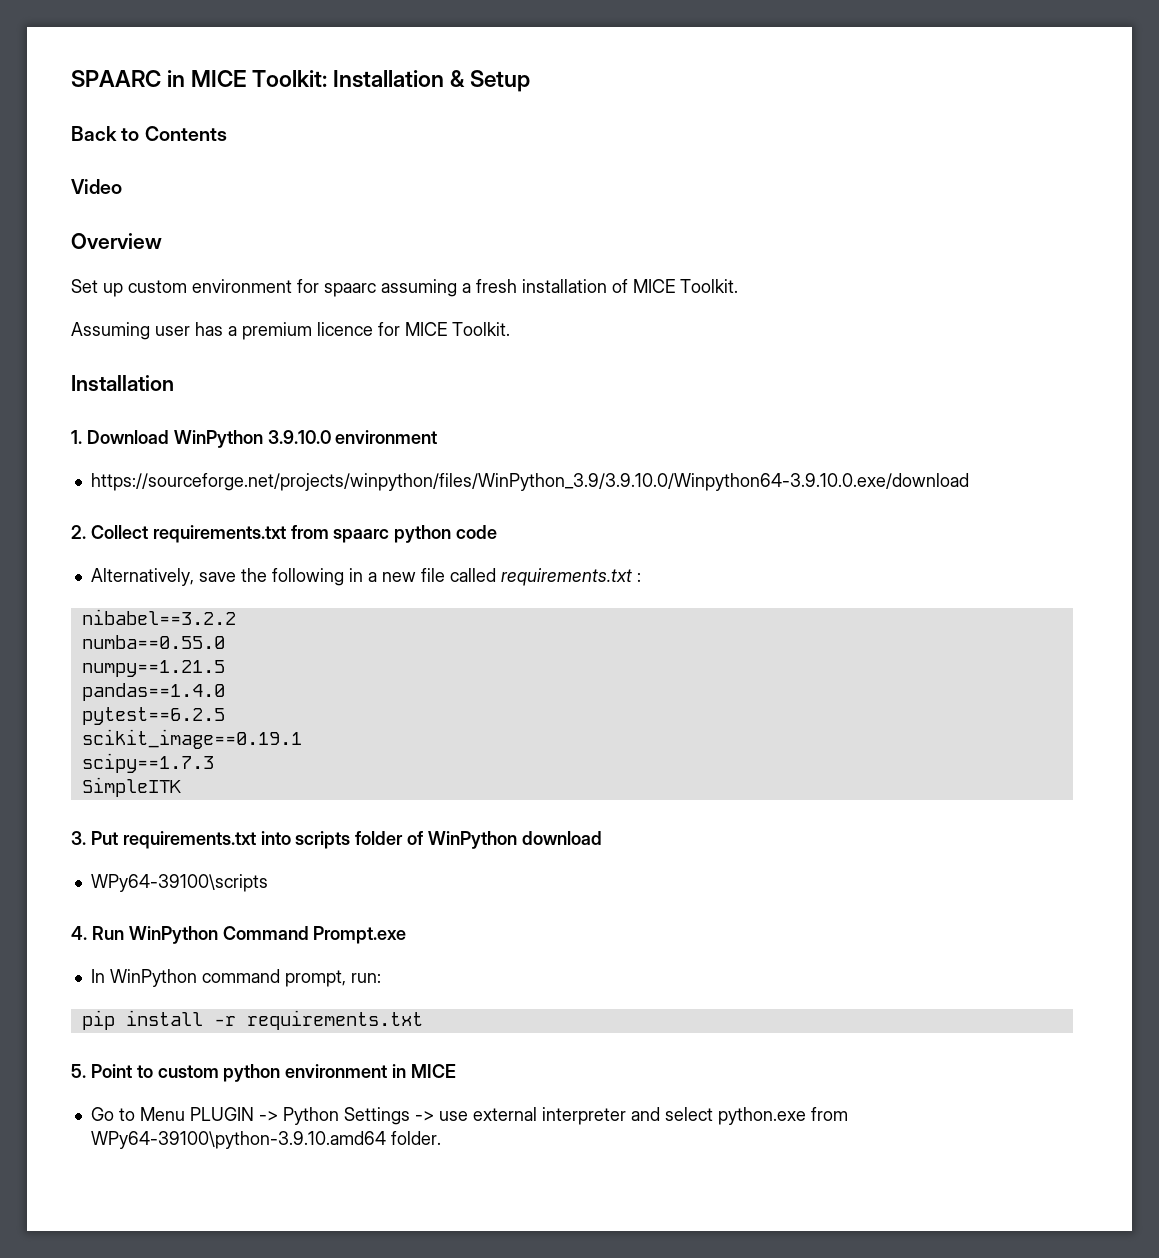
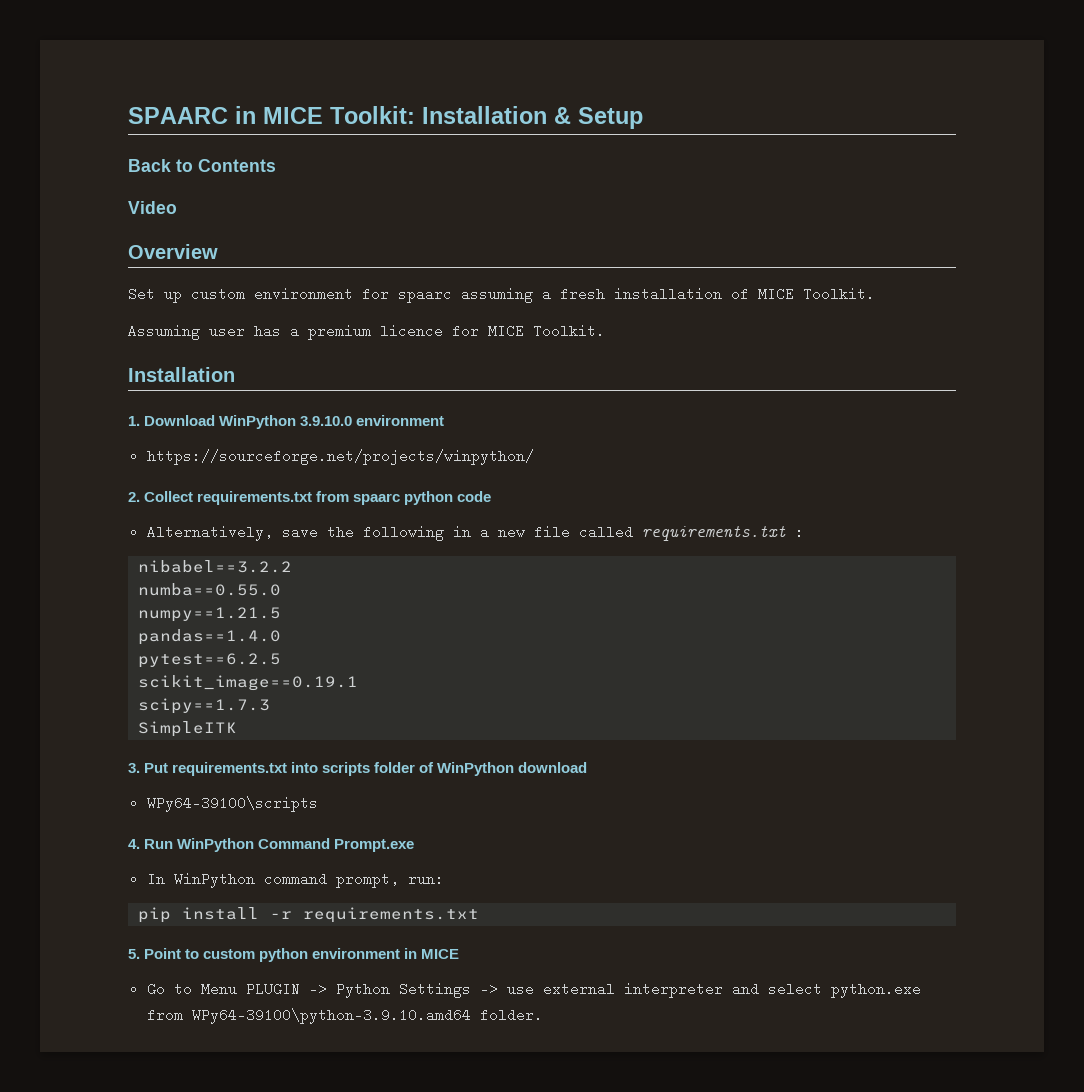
[90,473,969,491] https://sourceforge.net/projects/winpython/files/WinPython_3.9/3.9.10.0/Winpython64-3.9.10.0.exe/download -> [146,449,534,465] https://sourceforge.net/projects/winpython/

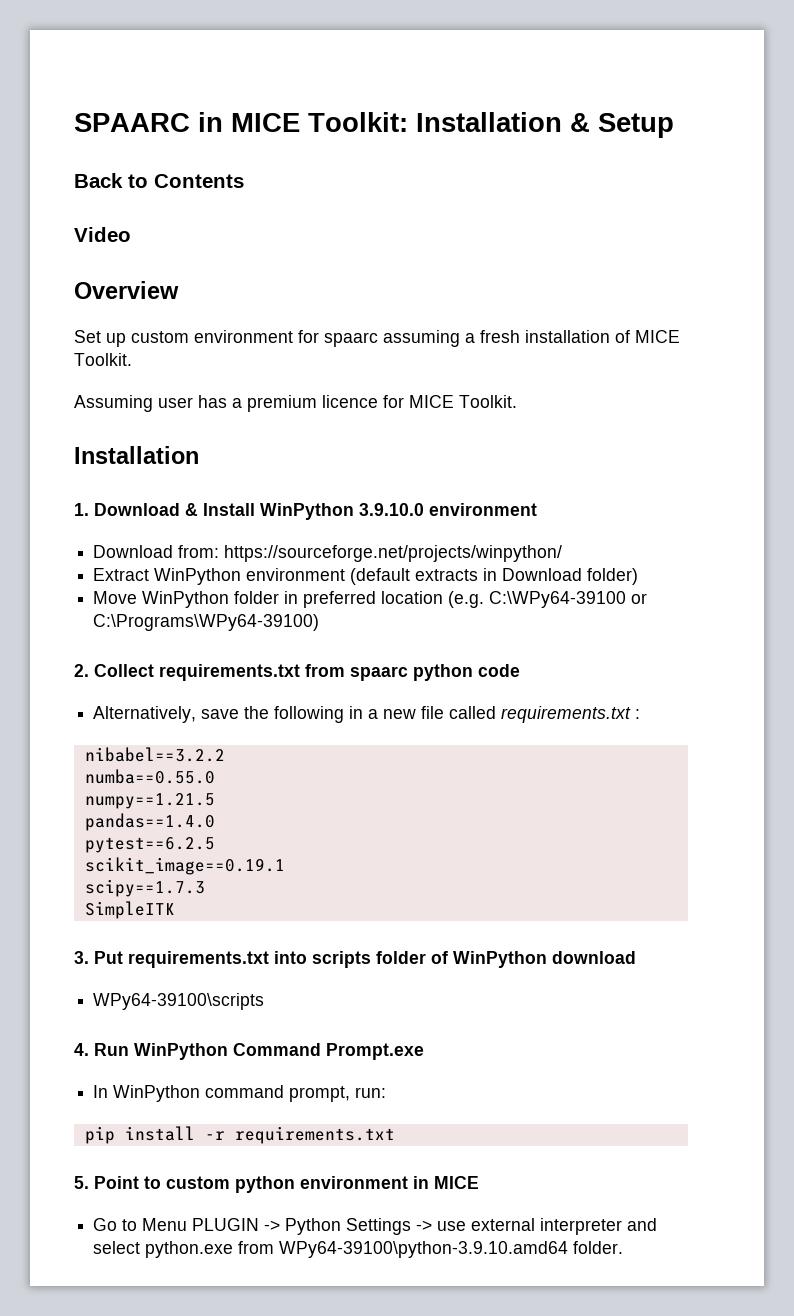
(216, 420) none -> [185,503,255,516] & Install
(445, 420) none -> [93,545,220,558] Download from:
(534, 457) none -> [93,568,639,585] [93,591,648,608] [93,614,320,631] // Extract WinPython environment (default extracts in Download folder) // Move WinPython folder in preferred location (e.g. C:\WPy64-39100 or C:\Programs\WPy64-39100)

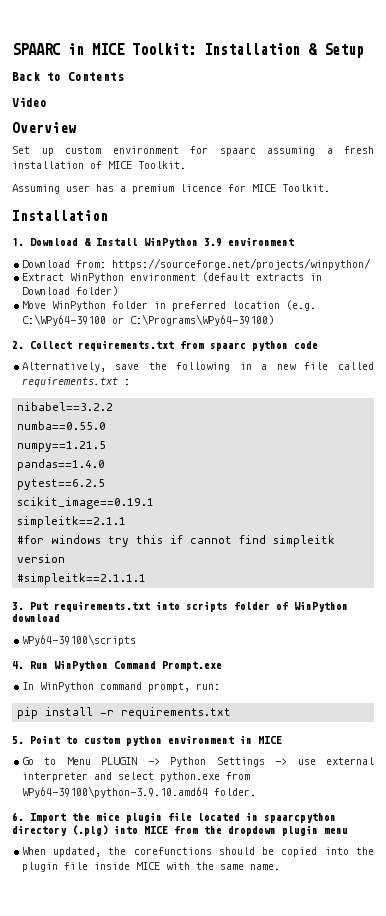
[359,503,424,516] 3.9.10.0 -> [204,238,222,247] 3.9
[84,879,205,897] [84,901,175,919] scipy==1.7.3 // SimpleITK -> [17,516,127,528] [17,535,336,547] [17,554,66,563] [17,573,147,585] simpleitk==2.1.1 // #for windows try this if cannot find simpleitk version // #simpleitk==2.1.1.1
(624, 1247) none -> [12,812,336,823] [12,825,348,836] [21,847,374,857] [21,862,280,872] // 6. Import the mice plugin file located in spaarcpython directory (.plg) into MICE from the dropdown plugin menu // When updated, the corefunctions should be copied into the plugin file inside MICE with the same name.

